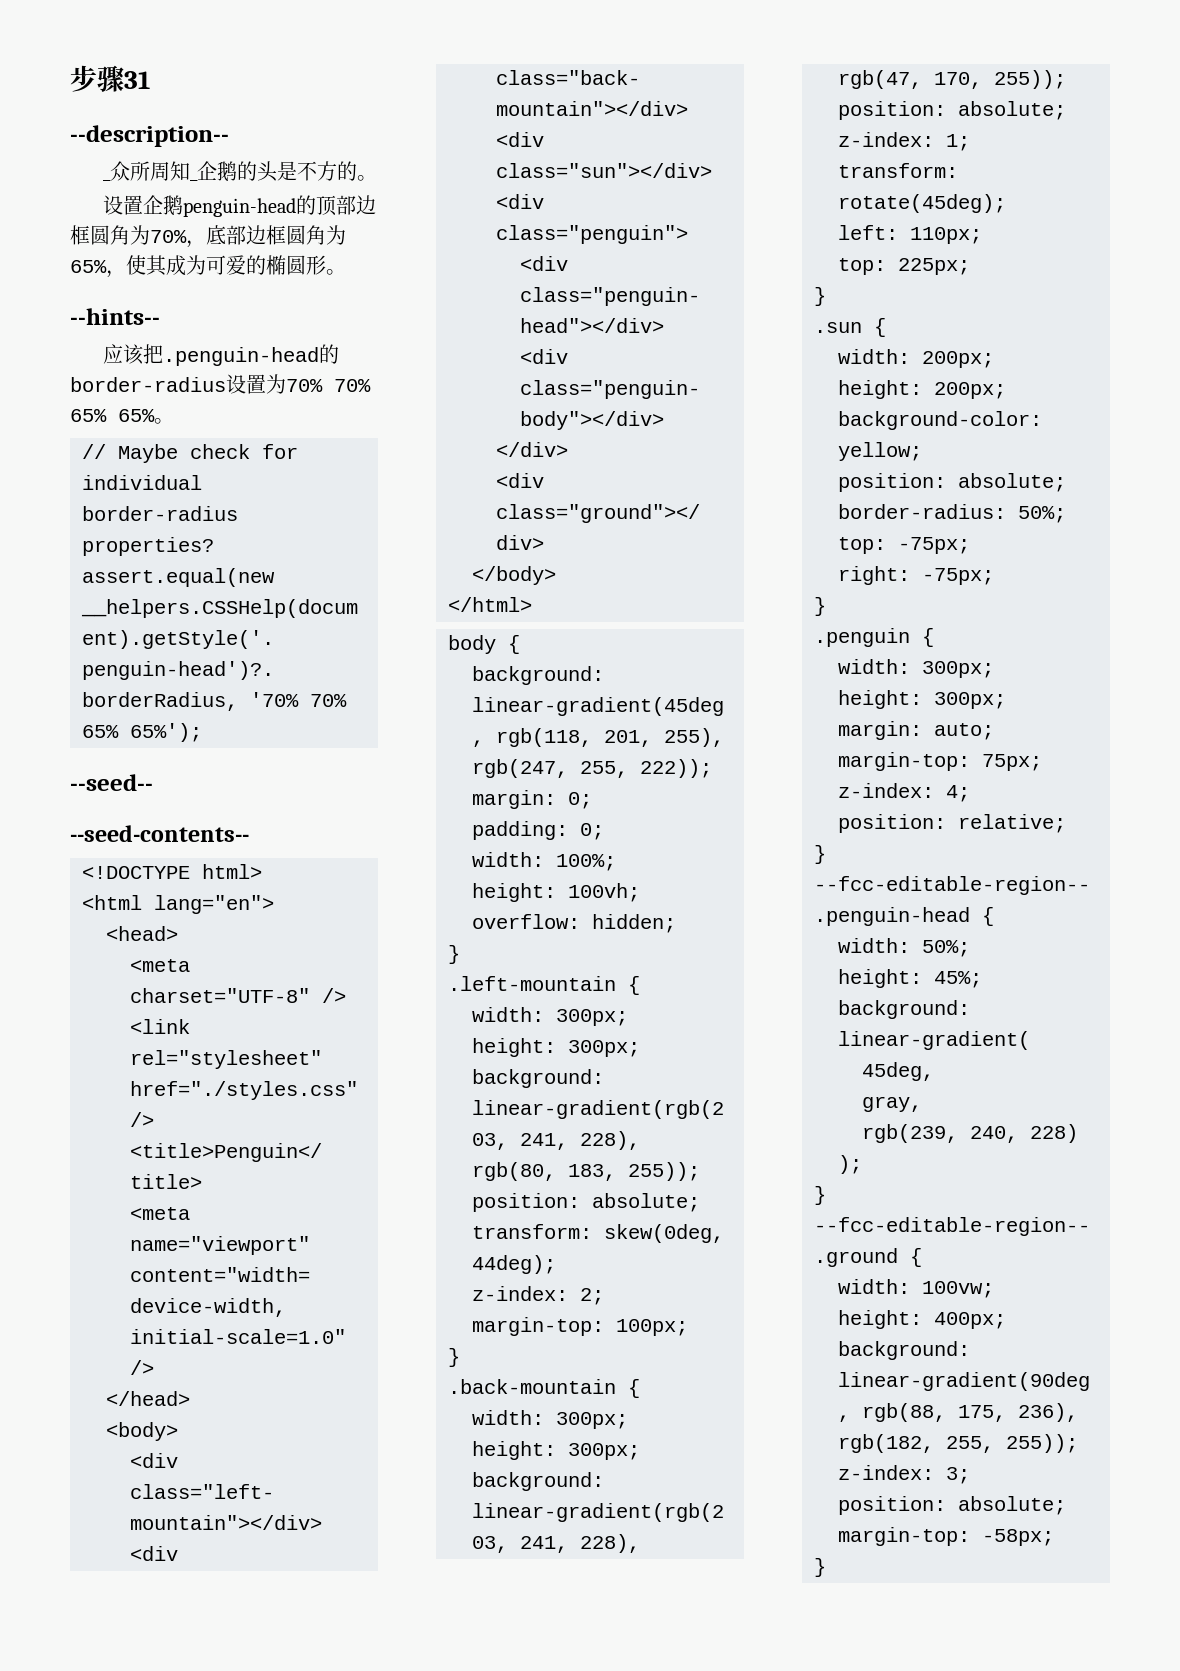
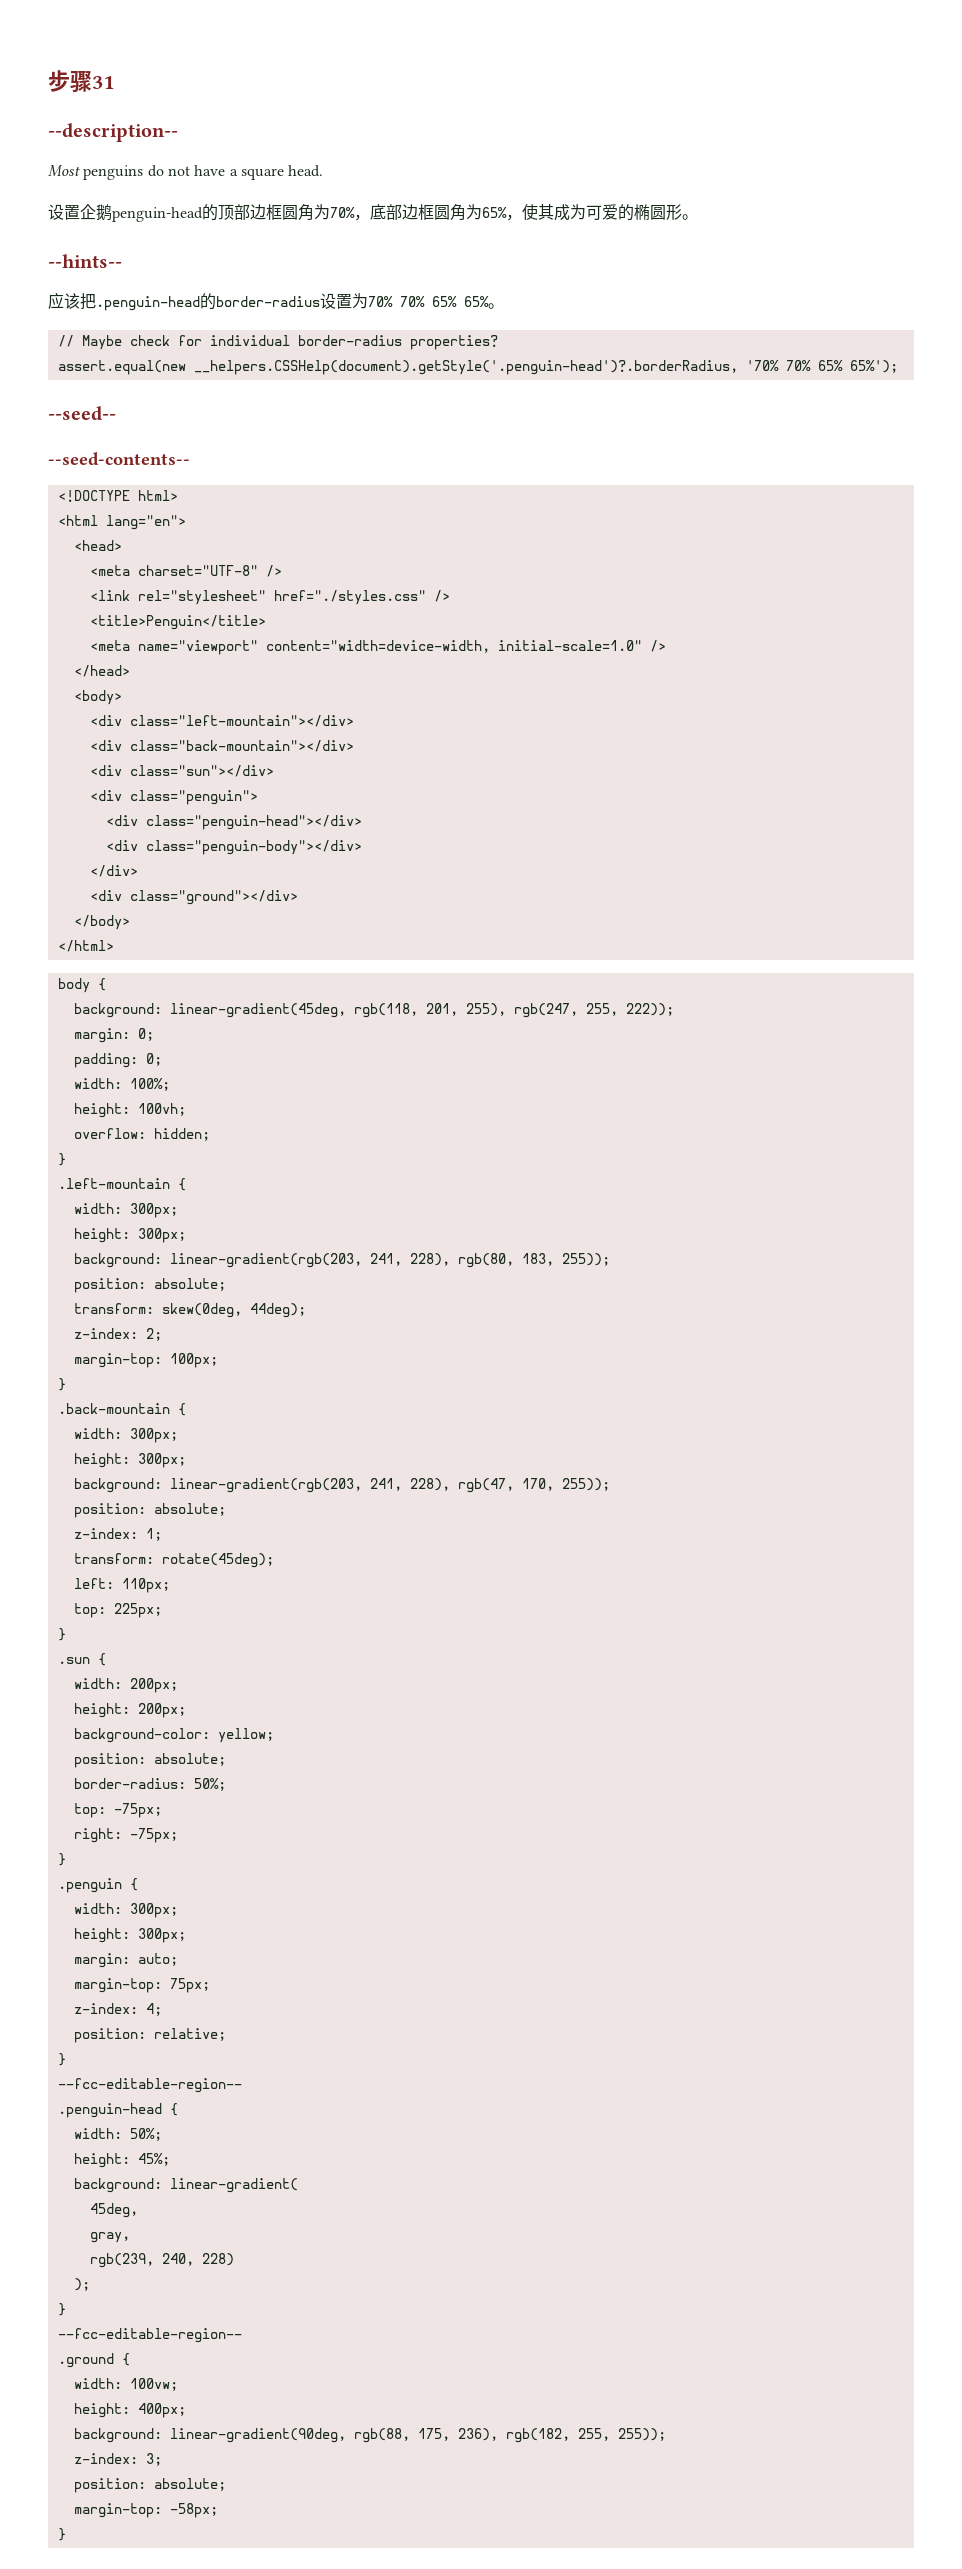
[102,161,377,182] _众所周知_企鹅的头是不方的。 -> [48,165,324,180] Most penguins do not have a square head.

